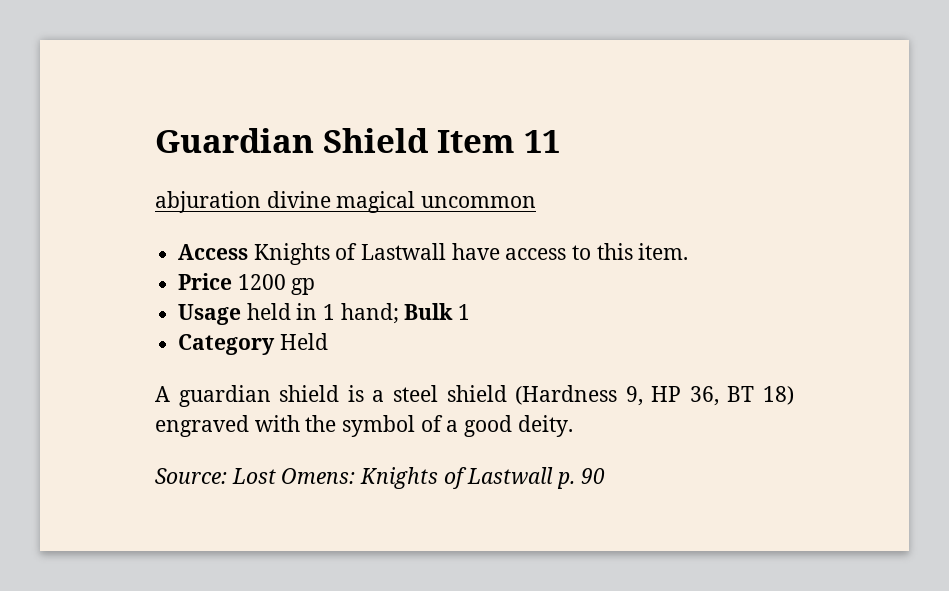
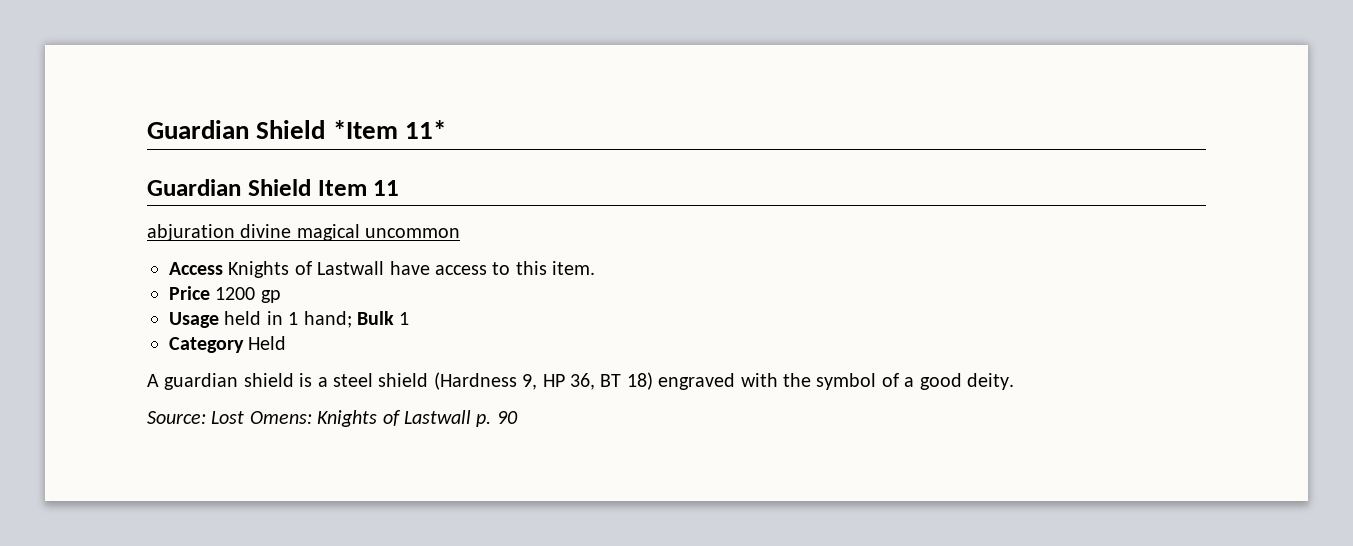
[155,128,428,153] Guardian Shield -> [147,120,446,139] [147,179,311,196] Guardian Shield *Item 11* // Guardian Shield

